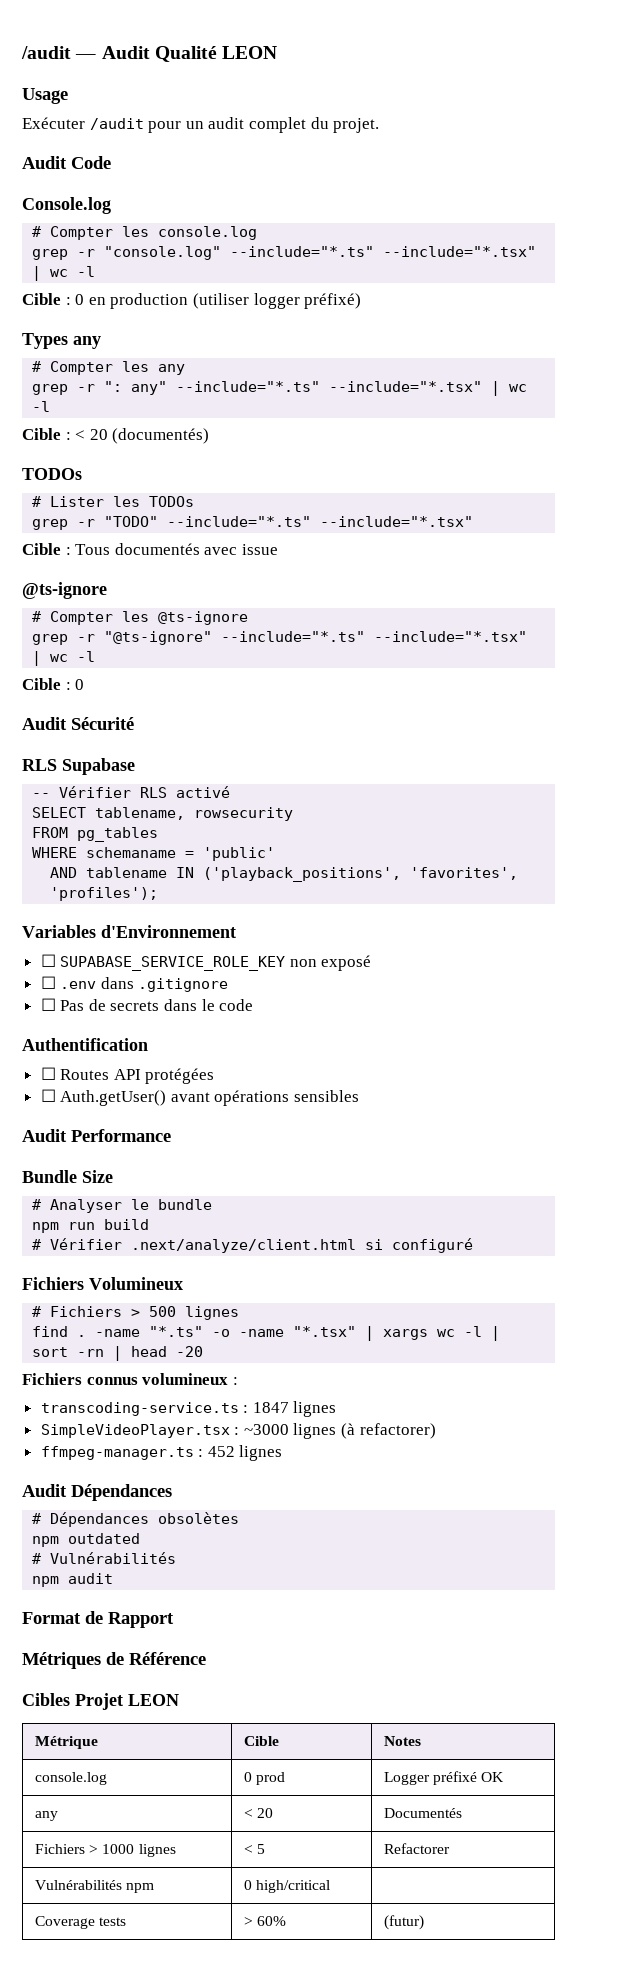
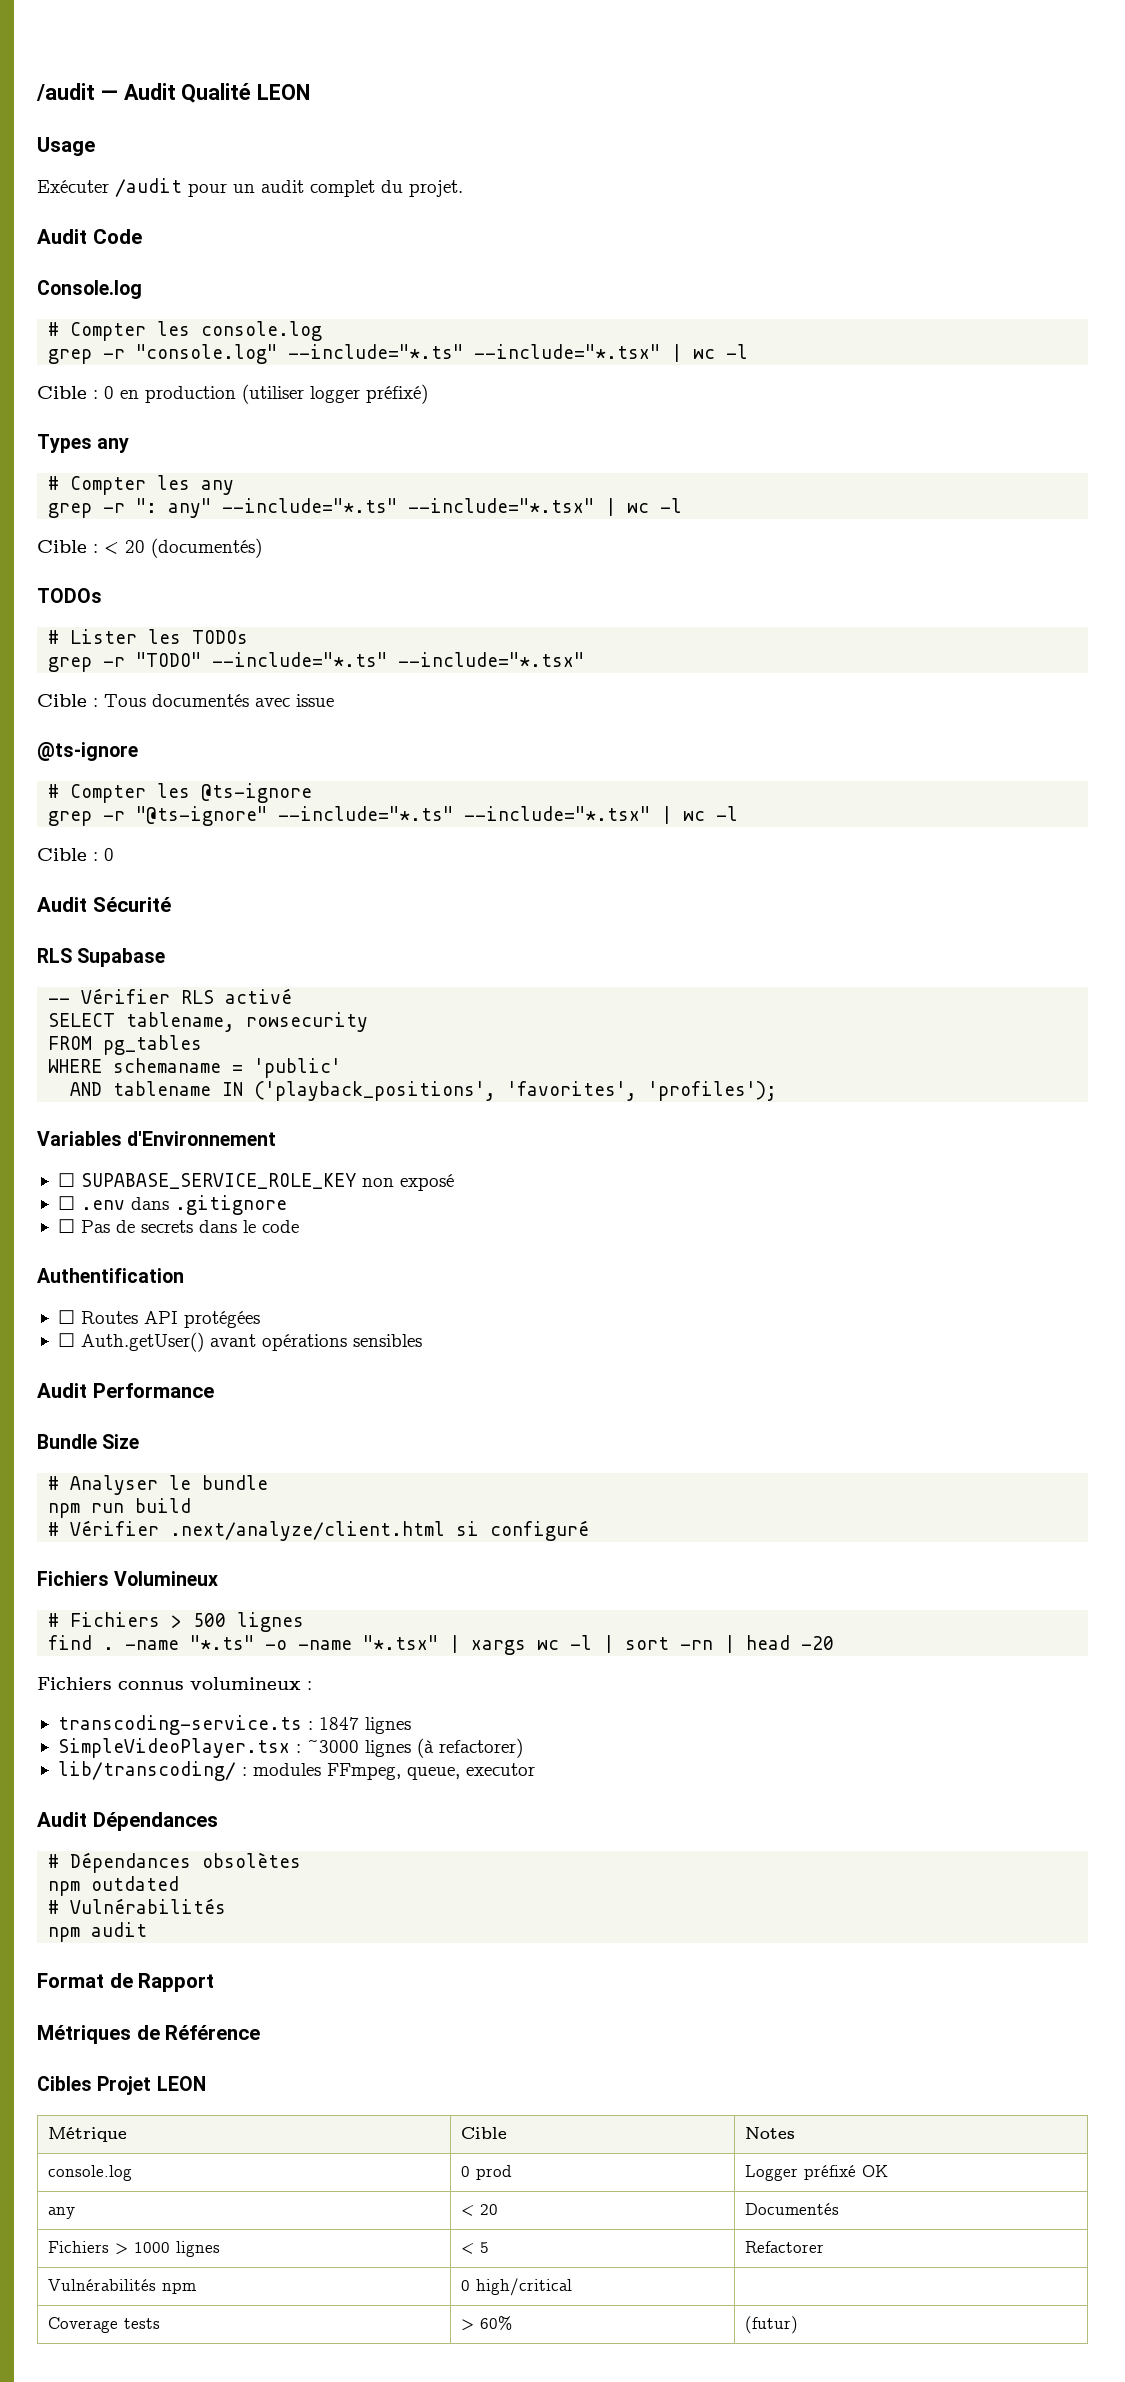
[40,1445,283,1461] ffmpeg-manager.ts : 452 lignes -> [57,1761,535,1781] lib/transcoding/ : modules FFmpeg, queue, executor

